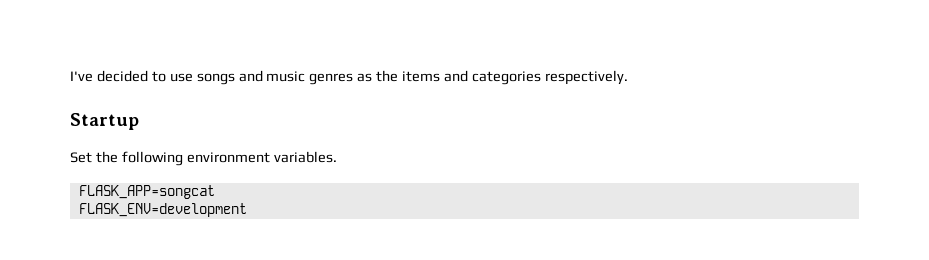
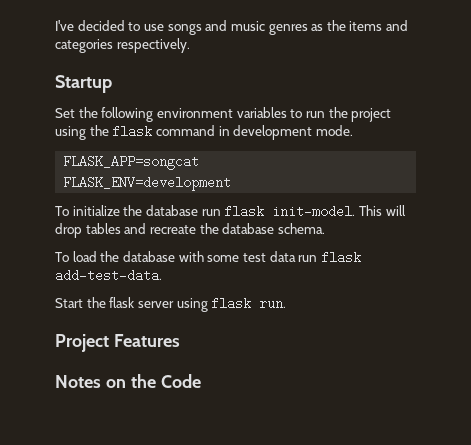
[273,151,337,163] [78,185,215,199] [78,203,247,217] variables. // FLASK_APP=songcat // FLASK_ENV=development -> [236,107,392,122] [55,125,353,140] [63,155,200,170] [63,176,232,191] [55,205,406,218] [55,223,325,238] [55,251,361,264] [55,269,162,282] [55,297,287,312] [55,334,180,352] [55,374,201,388] variables to run the project using the flask command in development mode. // FLASK_APP=songcat // FLASK_ENV=development // To initialize the database run flask init-model. This will drop tables and recreate the database schema. // To load the database with some test data run flask add-test-data. // Start the flask server using flask run. // Project Features // Notes on the Code

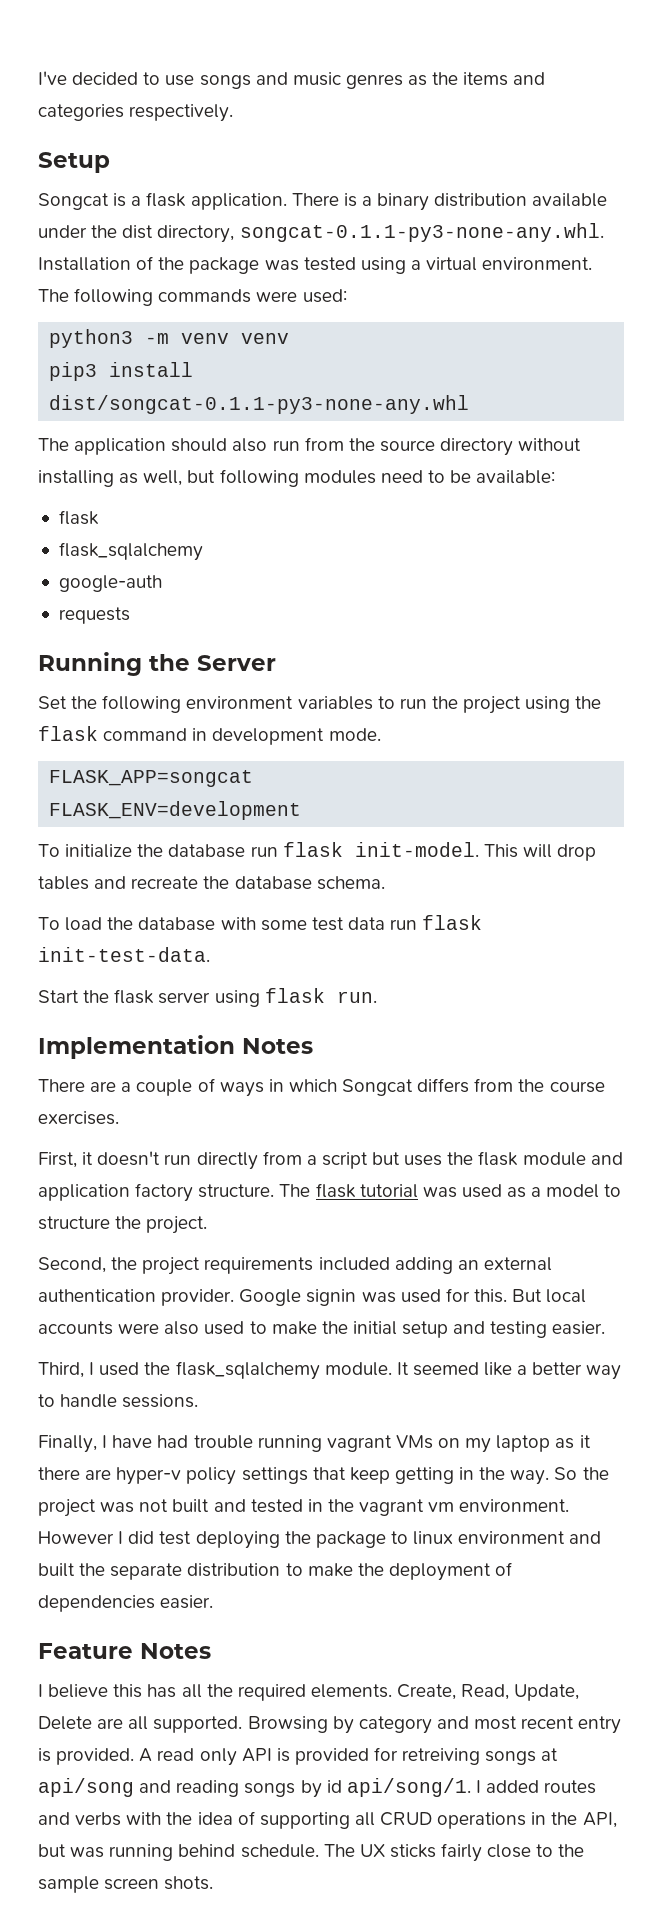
[55,75,112,93] Startup -> [38,152,110,173] [38,192,608,211] [38,223,604,243] [38,256,593,274] [38,288,347,306] [49,329,290,348] [49,362,194,381] [49,395,470,414] [38,437,582,456] [38,469,556,487] [58,510,99,525] [58,542,203,561] [58,575,162,592] [58,607,130,624] [38,652,276,676] Setup // Songcat is a flask application. There is a binary distribution available under the dist directory, songcat-0.1.1-py3-none-any.whl. Installation of the package was tested using a virtual environment. The following commands were used: // python3 -m venv venv // pip3 install dist/songcat-0.1.1-py3-none-any.whl // The application should also run from the source directory without installing as well, but following modules need to be available: // flask // flask_sqlalchemy // google-auth // requests // Running the Server
[55,269,162,282] add-test-data. -> [38,947,210,962] init-test-data.
[55,334,180,352] [55,374,201,388] Project Features // Notes on the Code -> [38,1035,313,1059] [38,1078,605,1097] [38,1111,119,1125] [38,1151,623,1170] [38,1183,622,1202] [38,1216,208,1234] [38,1257,552,1275] [38,1288,587,1306] [38,1321,606,1338] [38,1361,622,1380] [38,1394,199,1408] [38,1435,591,1453] [38,1467,609,1485] [38,1499,570,1517] [38,1531,602,1549] [38,1562,513,1581] [38,1595,214,1612] [38,1643,211,1659] [38,1684,580,1701] [38,1716,622,1734] [38,1747,559,1766] [38,1778,597,1798] [38,1811,617,1829] [38,1843,585,1862] [38,1876,214,1893] Implementation Notes // There are a couple of ways in which Songcat differs from the course exercises. // First, it doesn't run directly from a script but uses the flask module and application factory structure. The flask tutorial was used as a model to structure the project. // Second, the project requirements included adding an external authentication provider. Google signin was used for this. But local accounts were also used to make the initial setup and testing easier. // Third, I used the flask_sqlalchemy module. It seemed like a better way to handle sessions. // Finally, I have had trouble running vagrant VMs on my laptop as it there are hyper-v policy settings that keep getting in the way. So the project was not built and tested in the vagrant vm environment. However I did test deploying the package to linux environment and built the separate distribution to make the deployment of dependencies easier. // Feature Notes // I believe this has all the required elements. Create, Read, Update, Delete are all supported. Browsing by category and most recent entry is provided. A read only API is provided for retreiving songs at api/song and reading songs by id api/song/1. I added routes and verbs with the idea of supporting all CRUD operations in the API, but was running behind schedule. The UX sticks fairly close to the sample screen shots.

